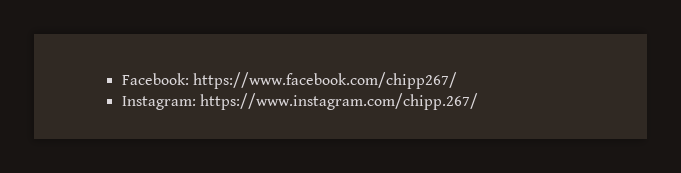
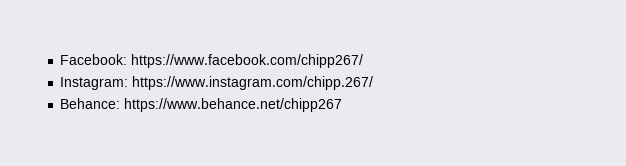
(478, 101) none -> [60,98,343,112] // Behance: https://www.behance.net/chipp267

